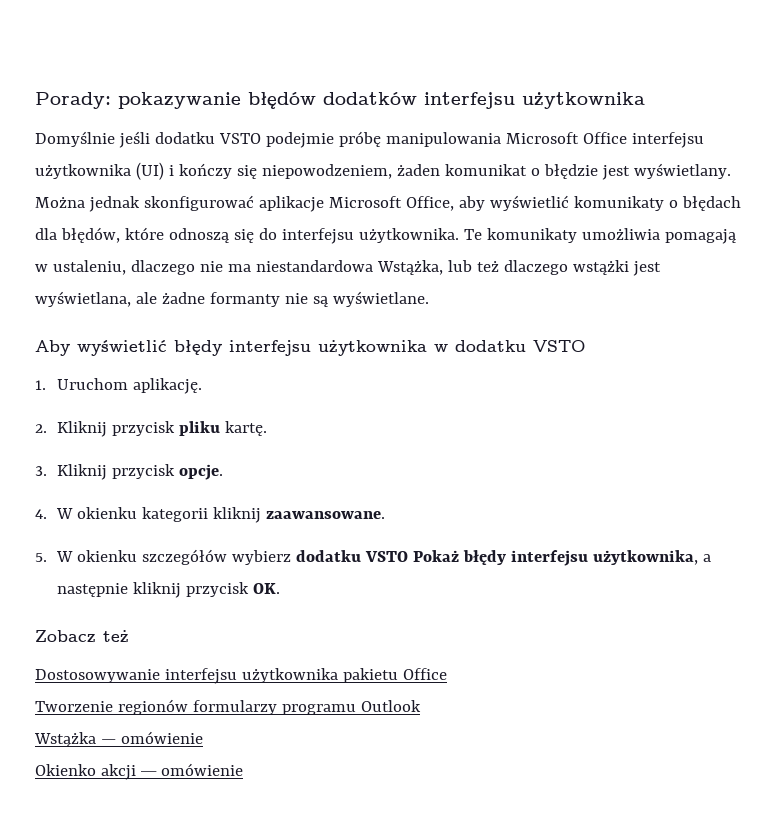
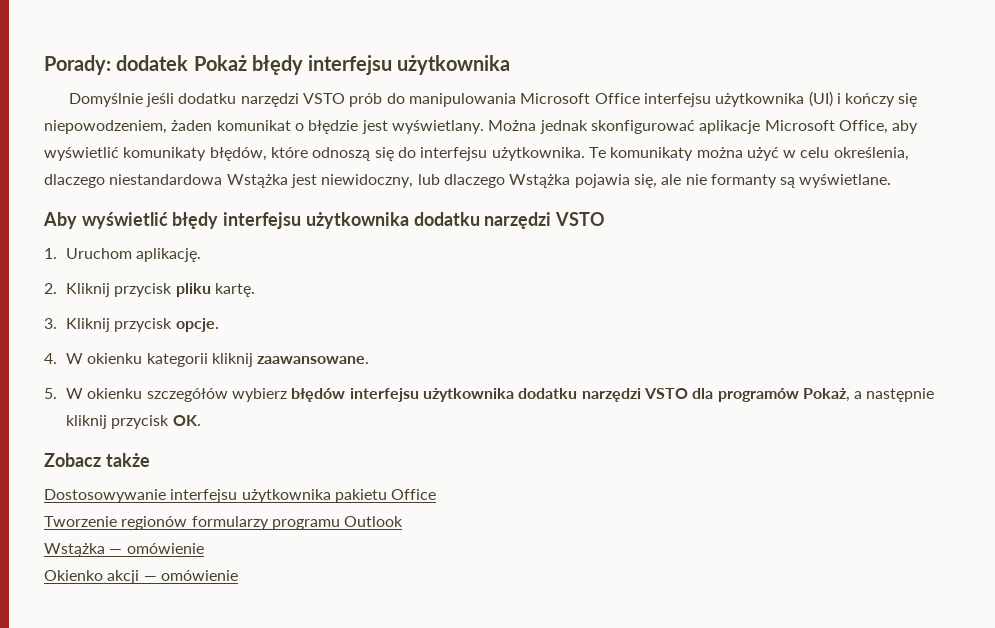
[118,92,417,109] pokazywanie błędów dodatków -> [116,55,303,75] dodatek Pokaż błędy
[218,131,381,148] VSTO podejmie próbę -> [240,93,405,107] narzędzi VSTO prób do
[668,196,741,211] [35,228,57,240] o błędach dla -> (207, 154) none
[581,228,736,244] [35,260,661,276] [35,291,308,307] umożliwia pomagają w ustaleniu, dlaczego nie ma niestandardowa Wstążka, lub też dlaczego wstążki jest wyświetlana, ale żadne formanty nie -> [696,147,909,161] [44,174,777,188] można użyć w celu określenia, dlaczego niestandardowa Wstążka jest niewidoczny, lub dlaczego Wstążka pojawia się, ale nie formanty
[434,340,526,352] w dodatku -> [413,212,552,229] dodatku narzędzi
[295,550,698,566] dodatku VSTO Pokaż błędy interfejsu użytkownika, -> [291,388,850,402] błędów interfejsu użytkownika dodatku narzędzi VSTO dla programów Pokaż,
[103,630,129,643] też -> [105,453,150,467] także

